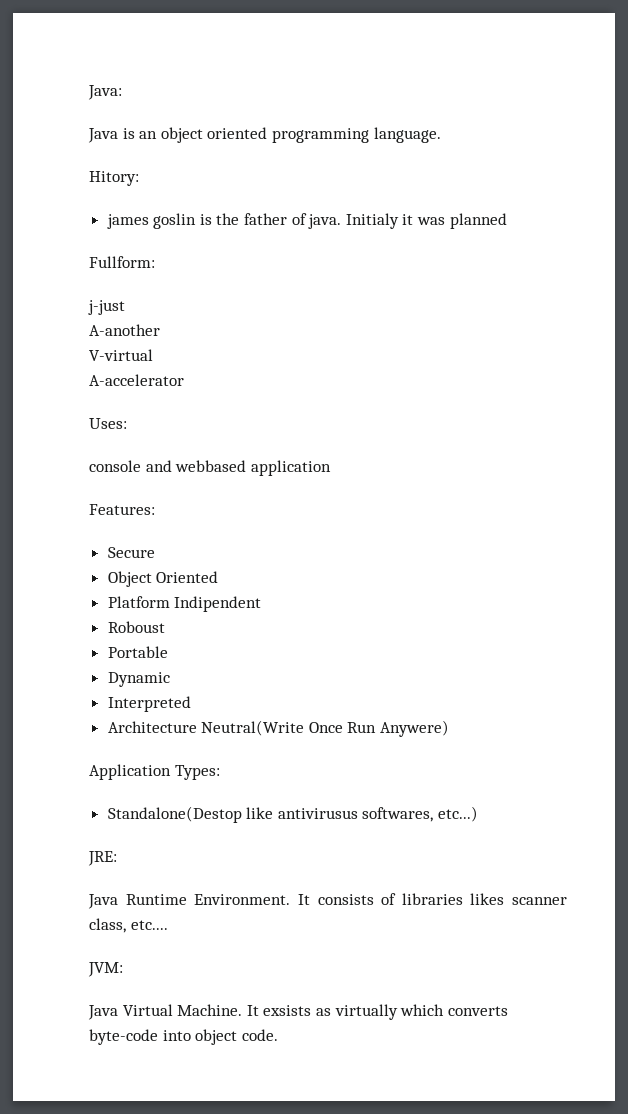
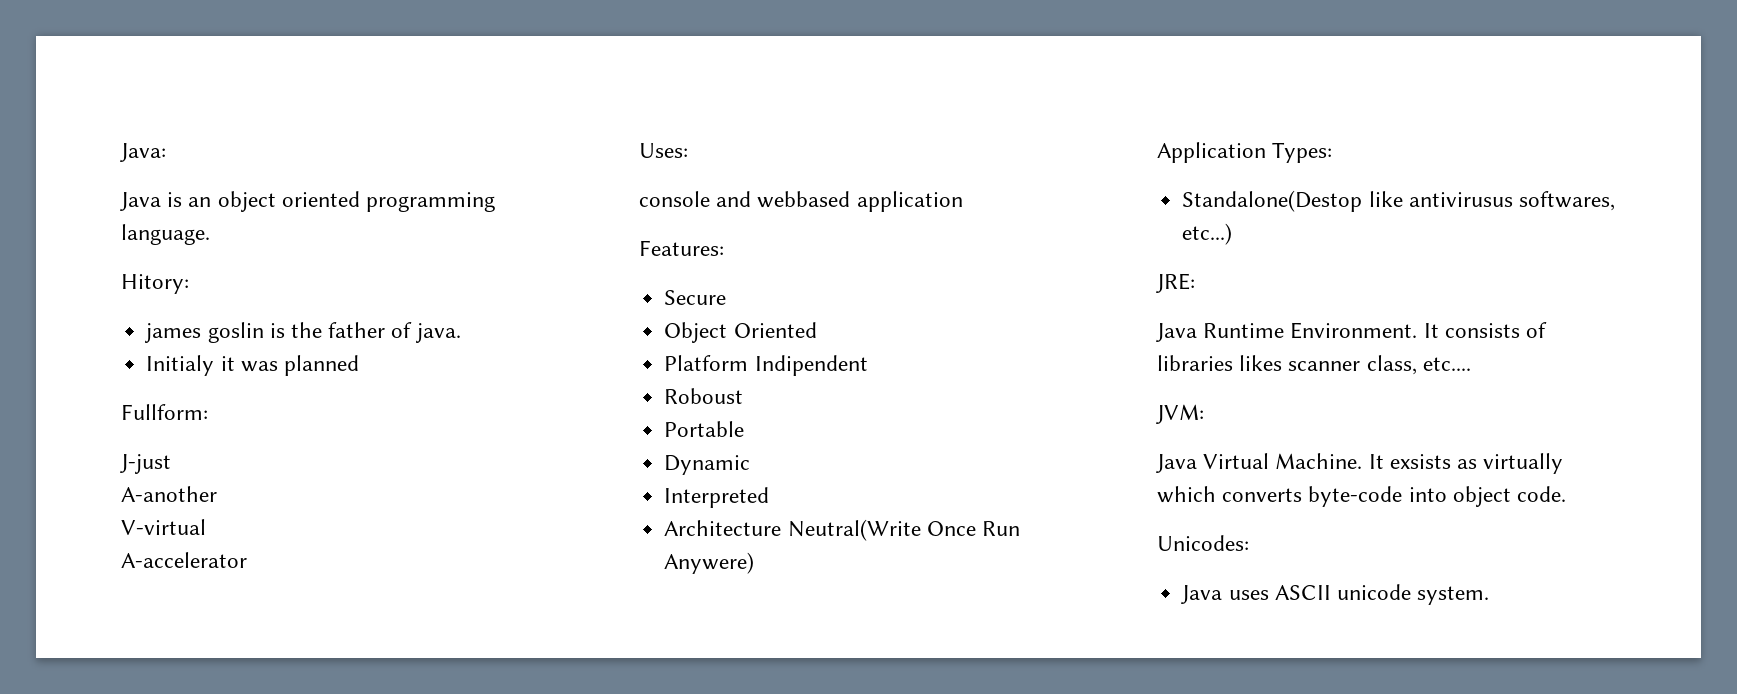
(342, 221) none -> (461, 333) //
[88,300,125,315] j-just -> [120,454,171,474] J-just
(278, 1035) none -> [1157,535,1249,551] [1181,584,1490,605] // Unicodes: // Java uses ASCII unicode system.

